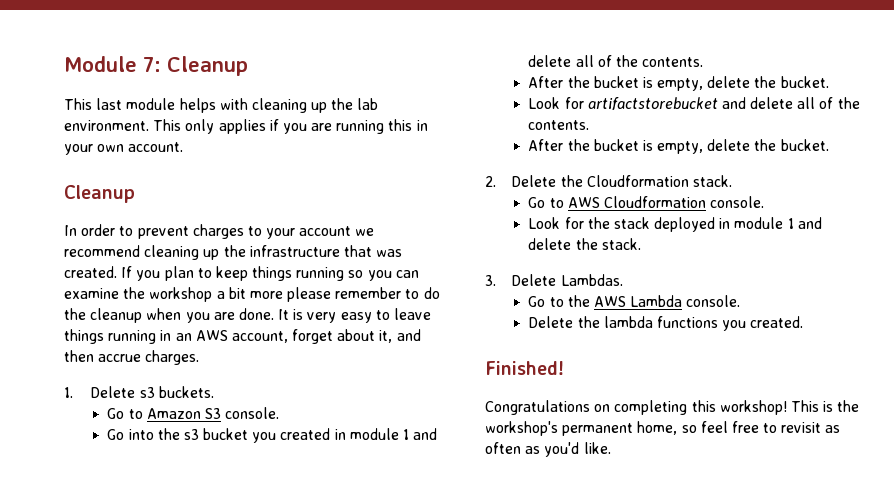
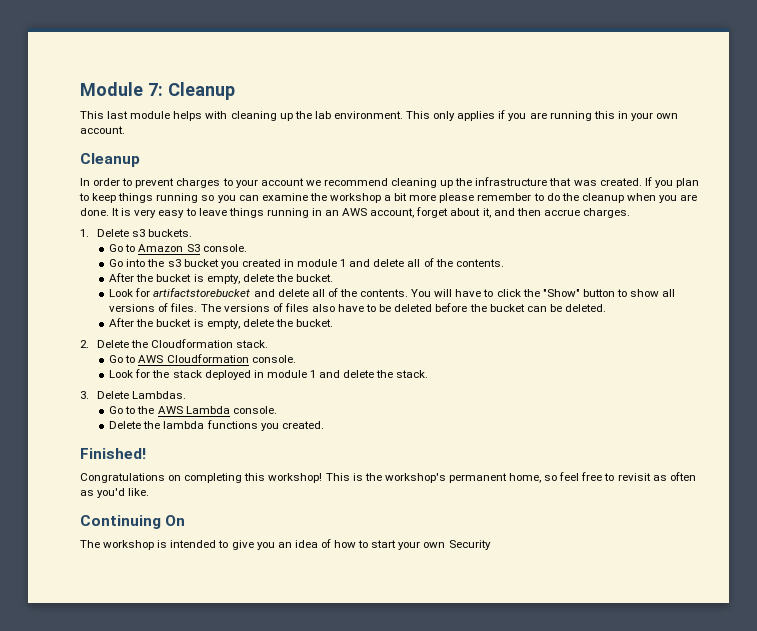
(590, 125) none -> [411,289,676,297] [109,303,606,312] You will have to click the "Show" button to show all versions of files. The versions of files also have to be deleted before the bucket can be deleted.
(611, 448) none -> [80,515,186,529] [80,539,491,550] // Continuing On // The workshop is intended to give you an idea of how to start your own Security

